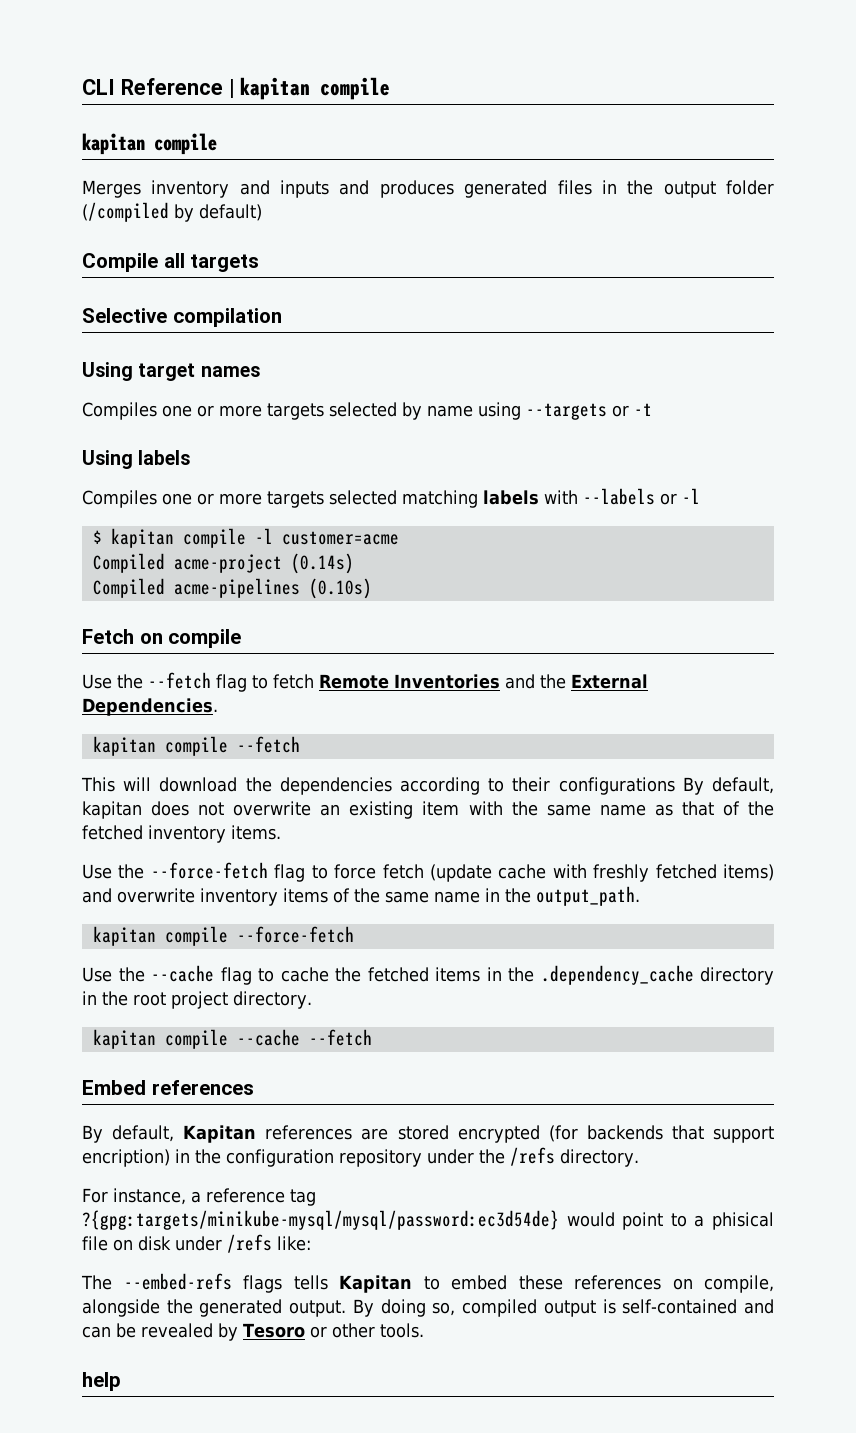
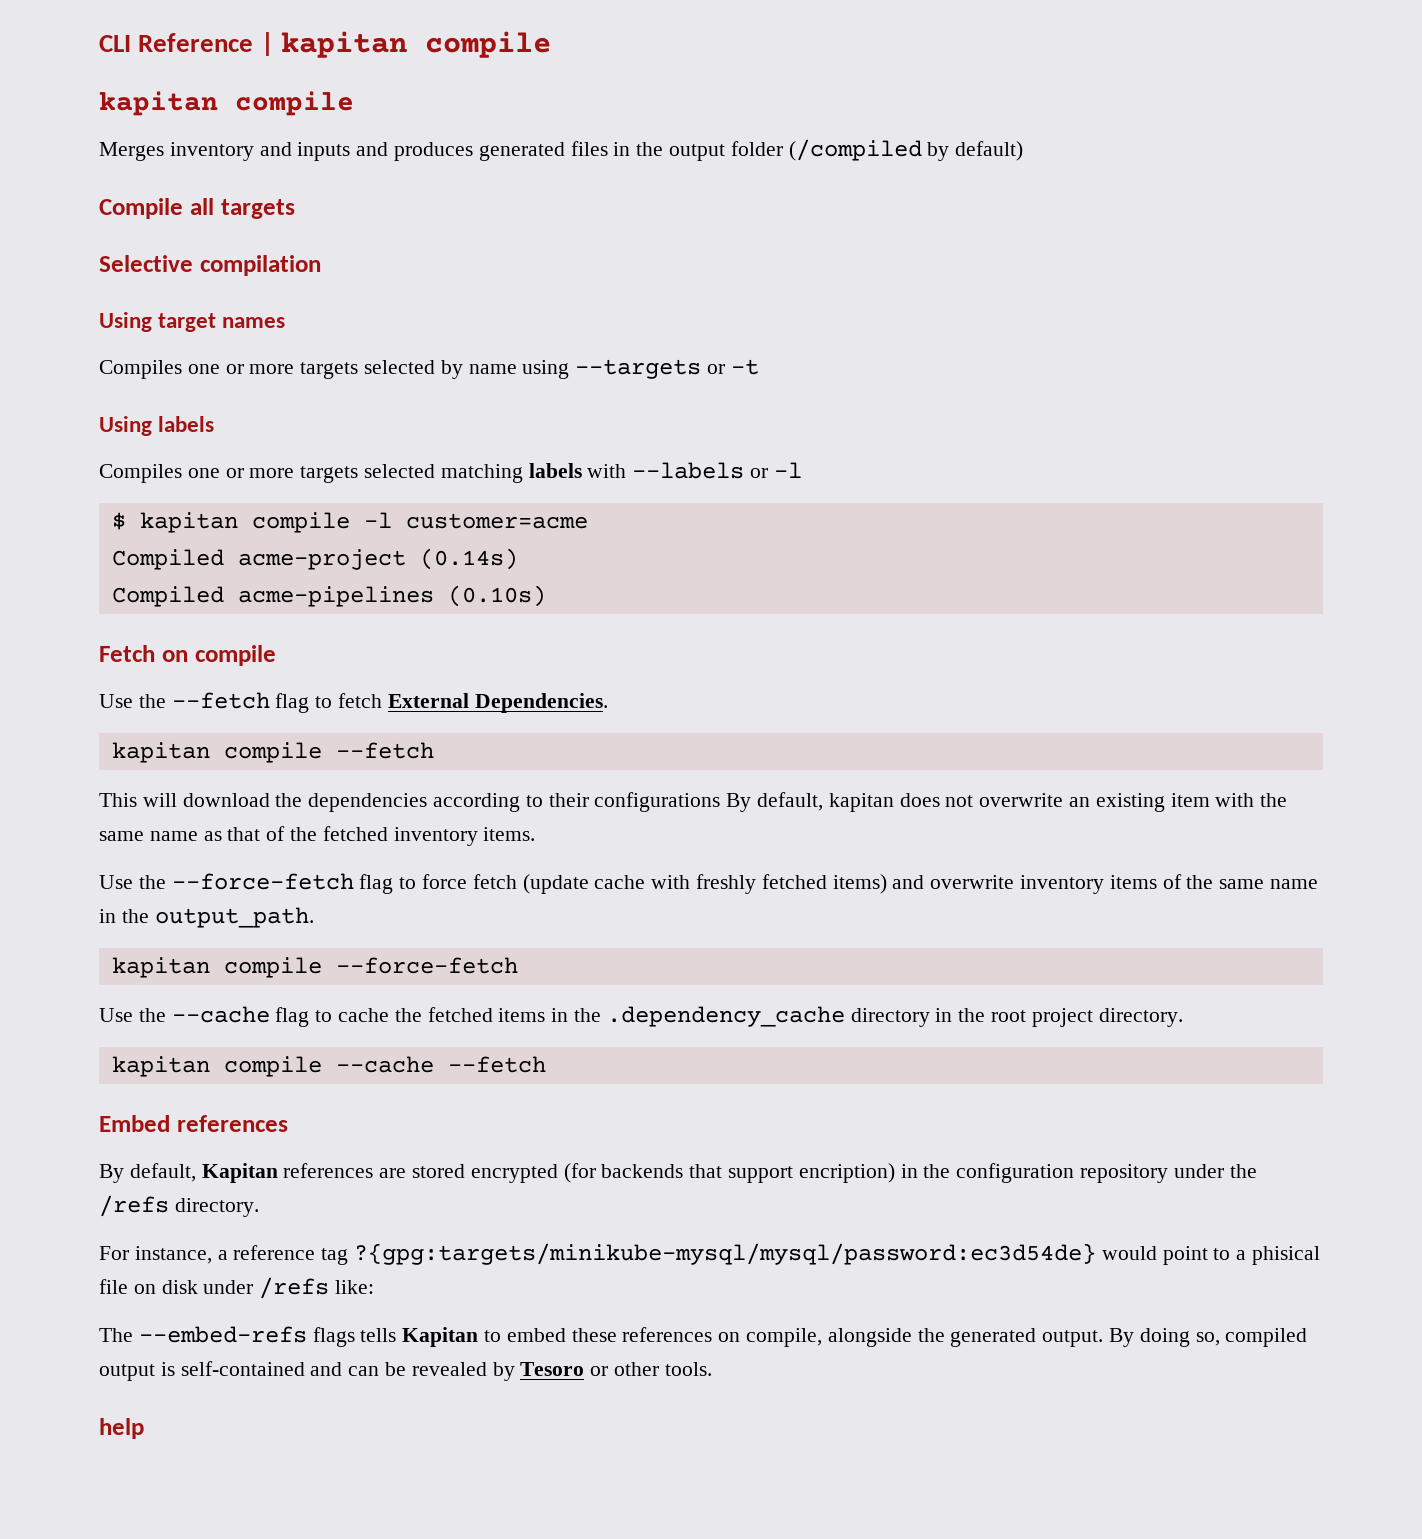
[319,674,566,689] Remote Inventories and the -> (383, 700) none

